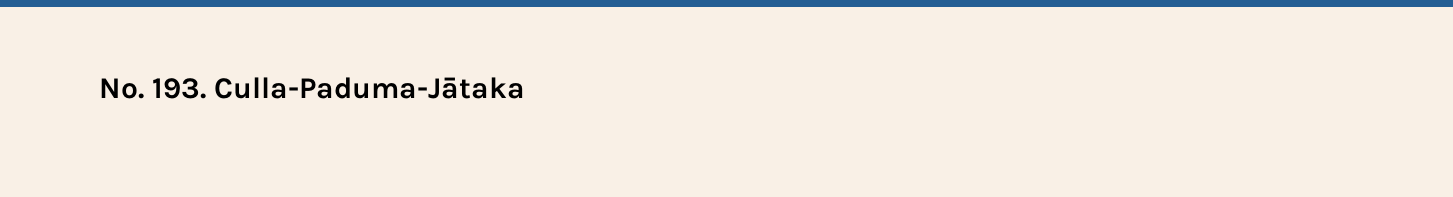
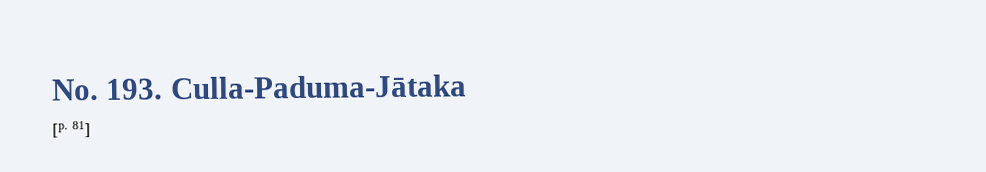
(526, 88) none -> [52,121,91,138] // [p. 81]

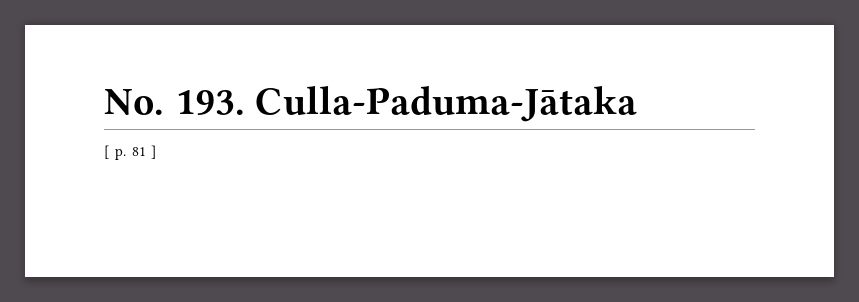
[52,121,91,138] [p. 81] -> [104,145,157,160] [ p. 81 ]

